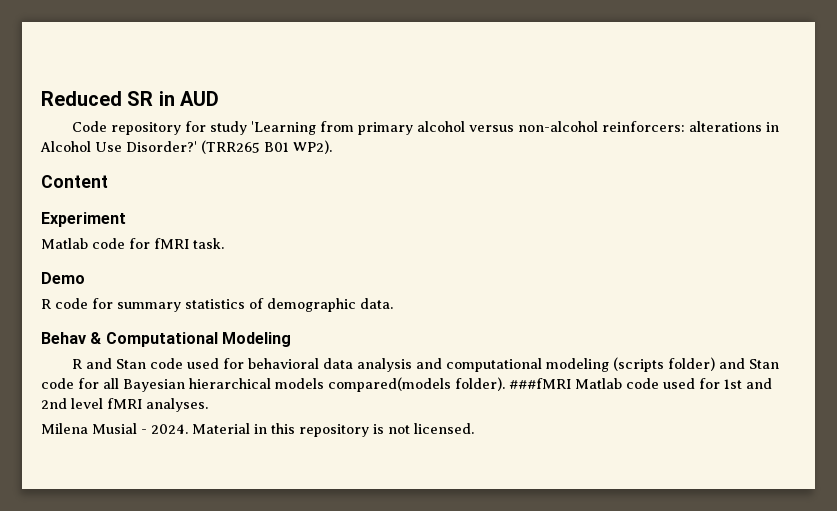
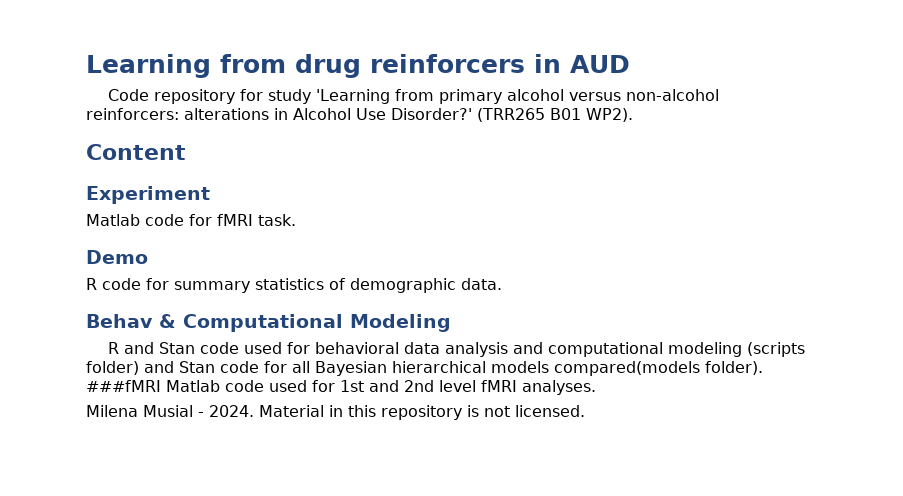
[41,91,154,106] Reduced SR -> [86,54,525,78] Learning from drug reinforcers

